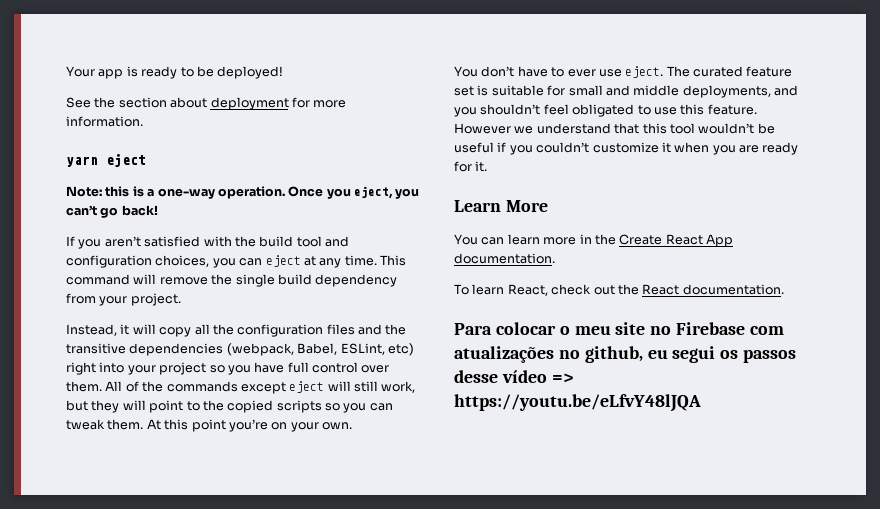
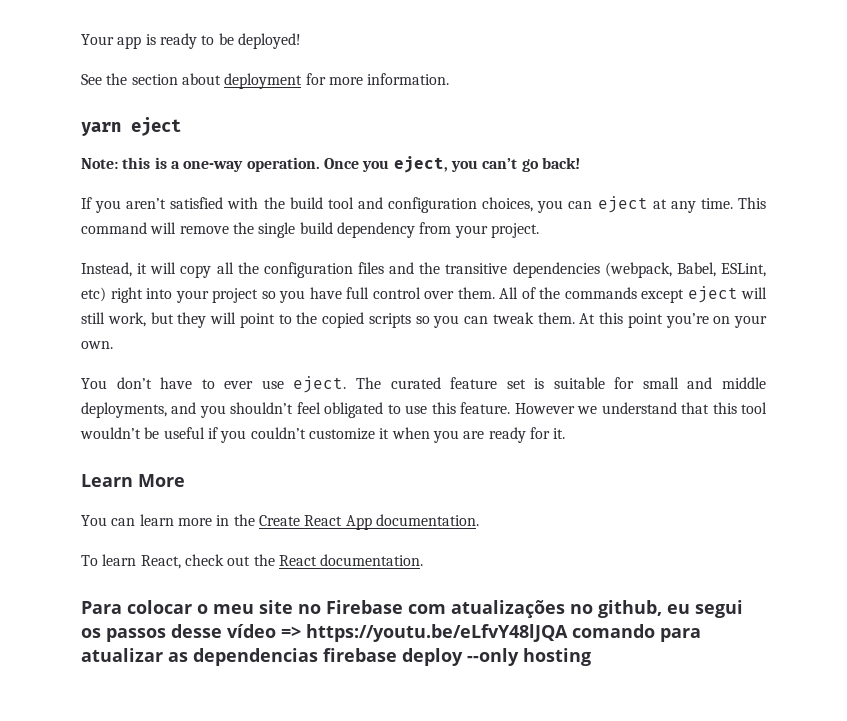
(701, 403) none -> [572,624,701,642] [81,648,591,666] comando para atualizar as dependencias firebase deploy --only hosting

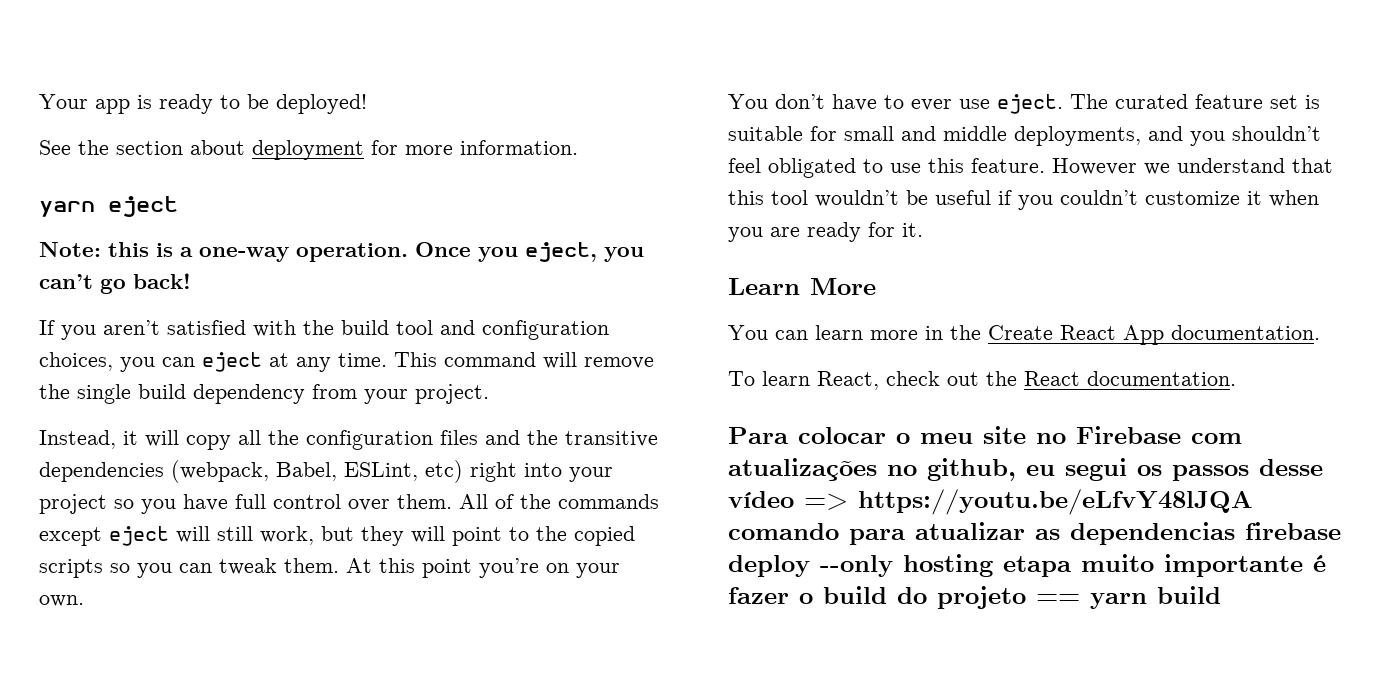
(591, 657) none -> [1003,554,1326,577] [728,586,1221,609] etapa muito importante é fazer o build do projeto == yarn build

